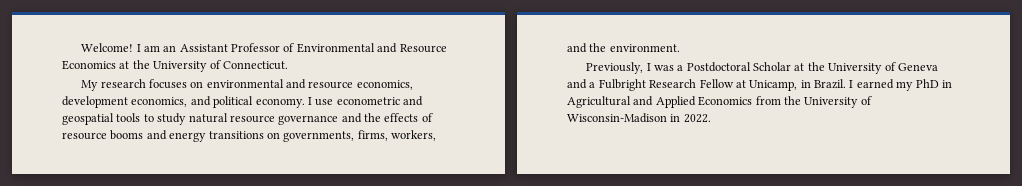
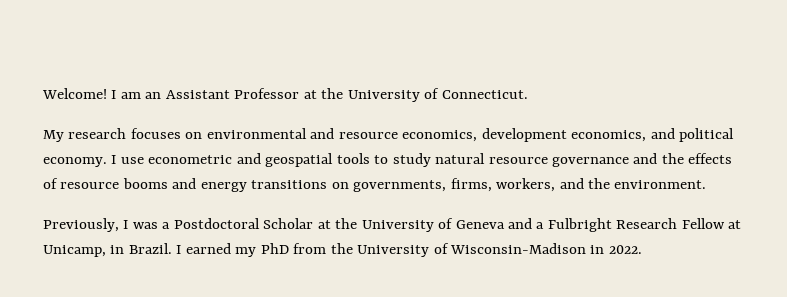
[283,43,447,53] [62,60,116,70] of Environmental and Resource Economics -> (300, 93) none
[941,80,952,88] [567,96,753,108] in Agricultural and Applied Economics -> (289, 248) none

